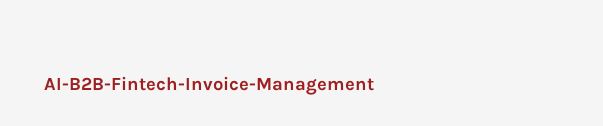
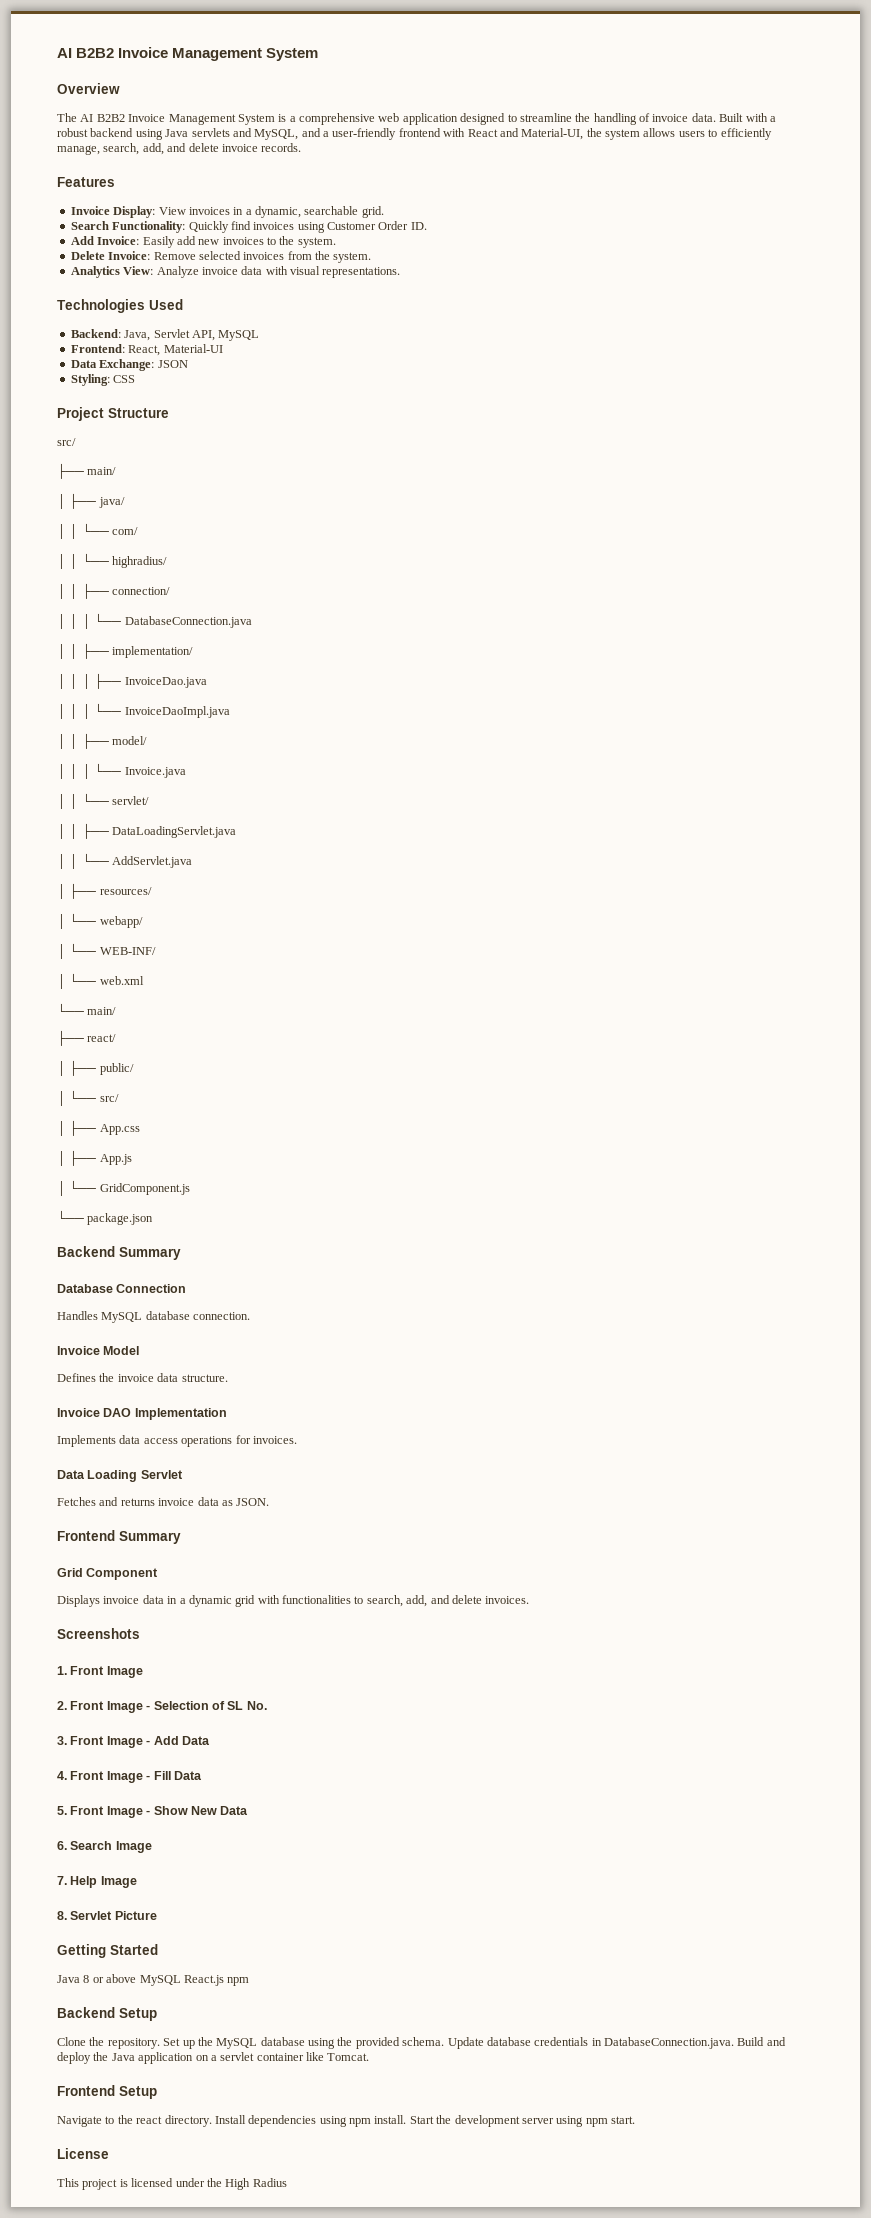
[44,76,374,95] AI-B2B-Fintech-Invoice-Management -> [57,47,319,61] [57,83,120,94] [57,113,776,125] [57,128,772,140] [57,143,302,155] [57,177,115,187] [70,206,384,218] [70,221,427,233] [70,236,336,248] [70,251,372,263] [70,266,401,278] [57,299,183,313] [70,329,260,341] [70,344,223,356] [70,359,188,371] [70,374,136,386] [57,407,169,421] [57,438,76,446] [57,463,117,479] [57,493,125,509] [57,523,139,539] [57,553,168,569] [57,583,171,599] [57,613,252,629] [57,643,194,659] [57,673,207,689] [57,703,230,719] [57,733,148,749] [57,763,186,779] [57,793,150,809] [57,823,237,839] [57,853,193,869] [57,883,152,899] [57,913,143,929] [57,943,156,959] [57,973,144,989] [57,1003,117,1015] [57,1030,117,1046] [57,1060,134,1076] [57,1090,119,1106] [57,1120,140,1136] [57,1150,132,1166] [57,1180,190,1196] [57,1210,154,1225] [57,1246,181,1260] [57,1284,187,1293] [57,1311,251,1323] [57,1346,140,1355] [57,1373,228,1382] [57,1408,227,1420] [57,1435,297,1447] [57,1470,183,1482] [57,1497,270,1506] [57,1530,181,1544] [57,1568,159,1580] [57,1595,530,1607] [57,1628,140,1639] [57,1666,143,1678] [57,1701,267,1713] [57,1736,210,1748] [57,1771,202,1783] [57,1806,249,1818] [57,1841,152,1853] [57,1876,137,1888] [57,1911,157,1920] [57,1944,158,1958] [57,1974,250,1986] [57,2007,157,2021] [57,2037,786,2049] [57,2052,370,2064] [57,2085,157,2099] [57,2115,635,2127] [57,2148,109,2159] [57,2178,287,2190] AI B2B2 Invoice Management System // Overview // The AI B2B2 Invoice Management System is a comprehensive web application designed to streamline the handling of invoice data. Built with a robust backend using Java servlets and MySQL, and a user-friendly frontend with React and Material-UI, the system allows users to efficiently manage, search, add, and delete invoice records. // Features // Invoice Display: View invoices in a dynamic, searchable grid. // Search Functionality: Quickly find invoices using Customer Order ID. // Add Invoice: Easily add new invoices to the system. // Delete Invoice: Remove selected invoices from the system. // Analytics View: Analyze invoice data with visual representations. // Technologies Used // Backend: Java, Servlet API, MySQL // Frontend: React, Material-UI // Data Exchange: JSON // Styling: CSS // Project Structure // src/ // ├── main/ // │ ├── java/ // │ │ └── com/ // │ │ └── highradius/ // │ │ ├── connection/ // │ │ │ └── DatabaseConnection.java // │ │ ├── implementation/ // │ │ │ ├── InvoiceDao.java // │ │ │ └── InvoiceDaoImpl.java // │ │ ├── model/ // │ │ │ └── Invoice.java // │ │ └── servlet/ // │ │ ├── DataLoadingServlet.java // │ │ └── AddServlet.java // │ ├── resources/ // │ └── webapp/ // │ └── WEB-INF/ // │ └── web.xml // └── main/ // ├── react/ // │ ├── public/ // │ └── src/ // │ ├── App.css // │ ├── App.js // │ └── GridComponent.js // └── package.json // Backend Summary // Database Connection // Handles MySQL database connection. // Invoice Model // Defines the invoice data structure. // Invoice DAO Implementation // Implements data access operations for invoices. // Data Loading Servlet // Fetches and returns invoice data as JSON. // Frontend Summary // Grid Component // Displays invoice data in a dynamic grid with functionalities to search, add, and delete invoices. // Screenshots // 1. Front Image // 2. Front Image - Selection of SL No. // 3. Front Image - Add Data // 4. Front Image - Fill Data // 5. Front Image - Show New Data // 6. Search Image // 7. Help Image // 8. Servlet Picture // Getting Started // Java 8 or above MySQL React.js npm // Backend Setup // Clone the repository. Set up the MySQL database using the provided schema. Update database credentials in DatabaseConnection.java. Build and deploy the Java application on a servlet container like Tomcat. // Frontend Setup // Navigate to the react directory. Install dependencies using npm install. Start the development server using npm start. // License // This project is licensed under the High Radius

